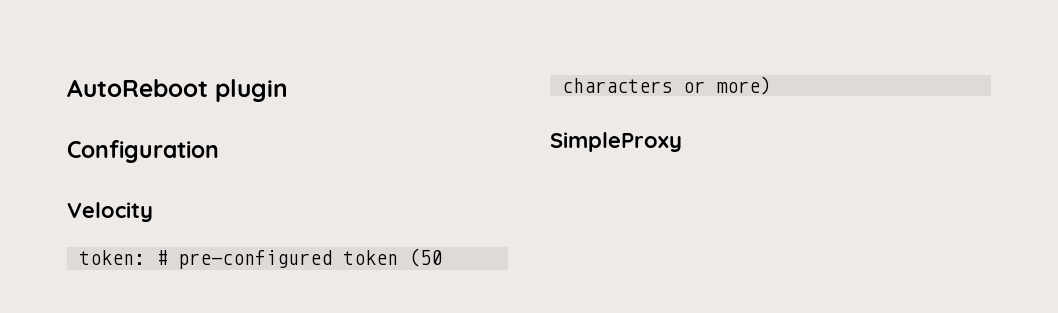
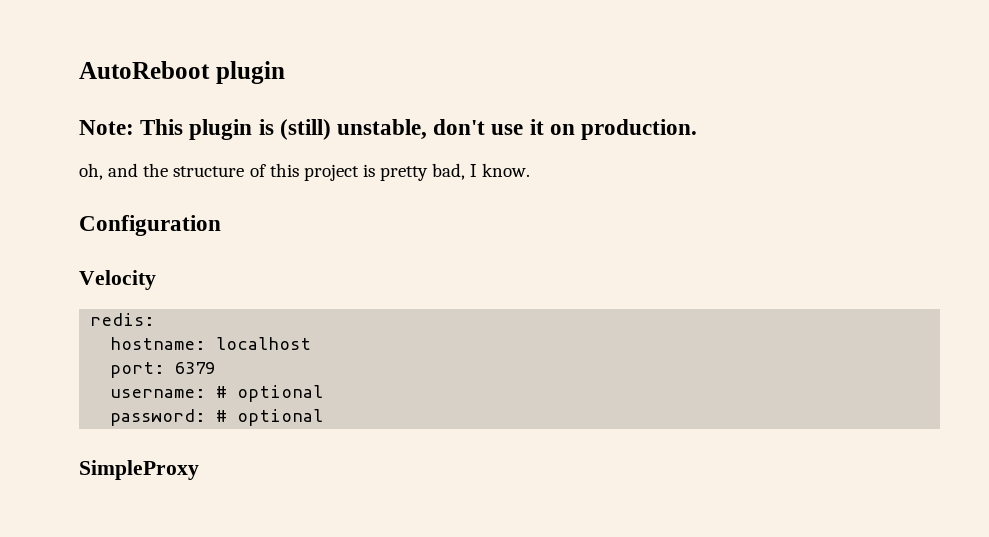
[67,140,219,163] [67,202,153,222] [79,248,443,269] [562,76,772,95] Configuration // Velocity // token: # pre-configured token (50 characters or more) -> [79,119,698,140] [79,163,531,181] [79,215,221,236] [79,270,156,290] [90,313,156,326] [110,337,312,350] [110,362,216,378] [110,385,324,402] [110,409,324,426] Note: This plugin is (still) unstable, don't use it on production. // oh, and the structure of this project is pretty bad, I know. // Configuration // Velocity // redis: // hostname: localhost // port: 6379 // username: # optional // password: # optional

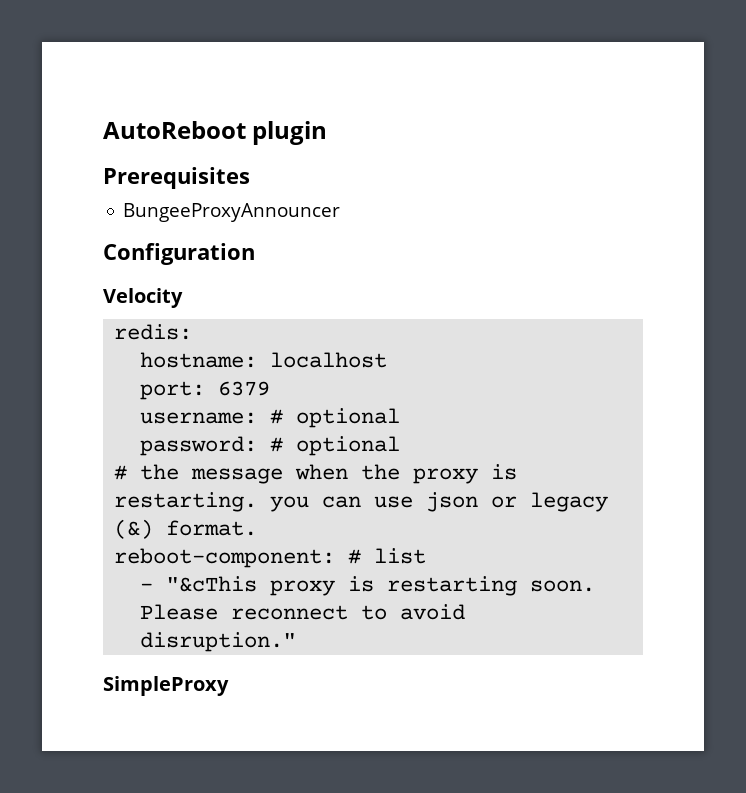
[79,119,698,140] [79,163,531,181] Note: This plugin is (still) unstable, don't use it on production. // oh, and the structure of this project is pretty bad, I know. -> [103,167,250,189] [123,203,341,222] Prerequisites // BungeeProxyAnnouncer
(324, 417) none -> [114,464,518,484] [114,492,609,512] [114,519,258,539] [114,548,427,568] [140,576,596,596] [140,604,466,620] [140,632,297,652] // # the message when the proxy is restarting. you can use json or legacy (&) format. // reboot-component: # list // - "&cThis proxy is restarting soon. Please reconnect to avoid disruption."

